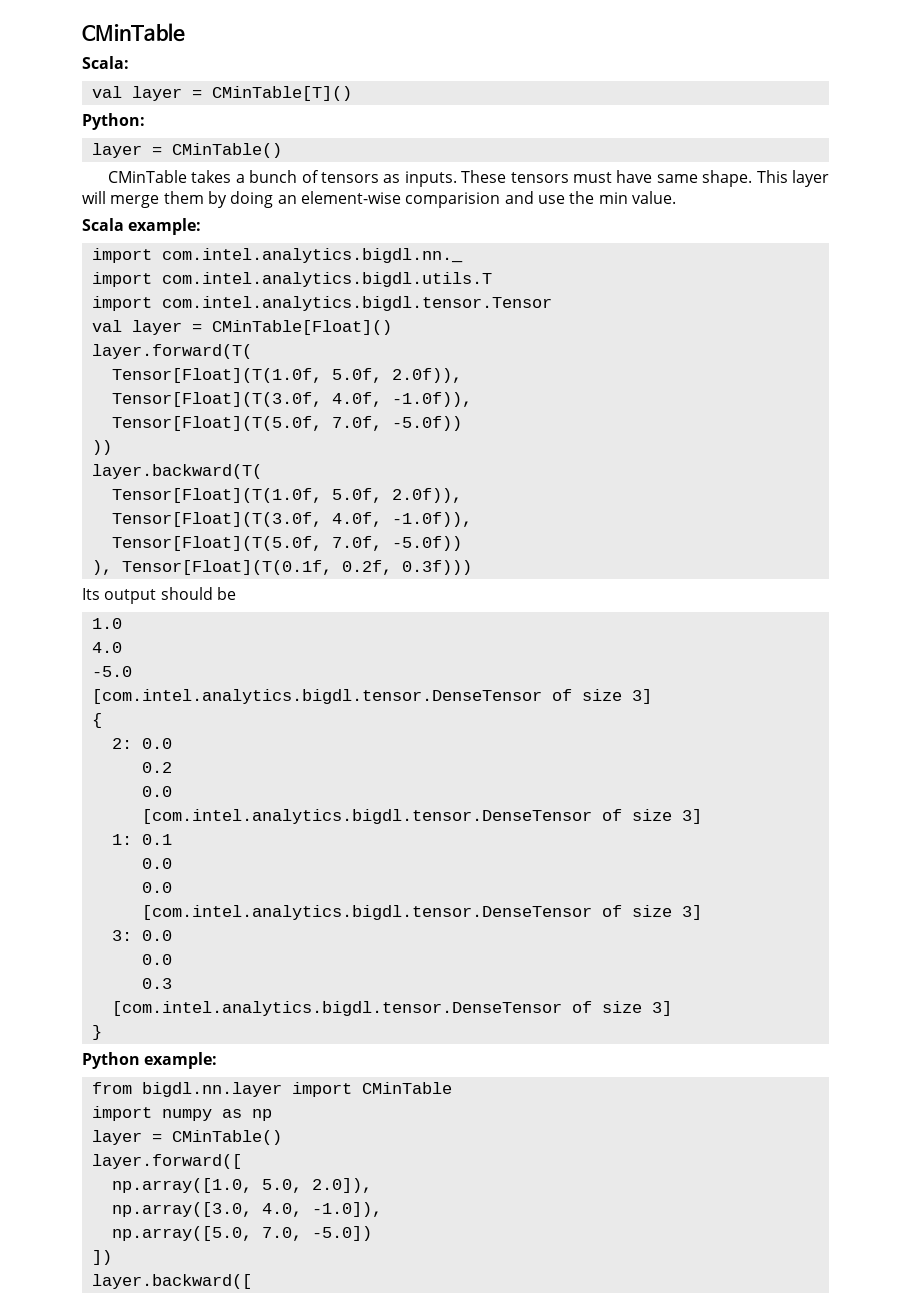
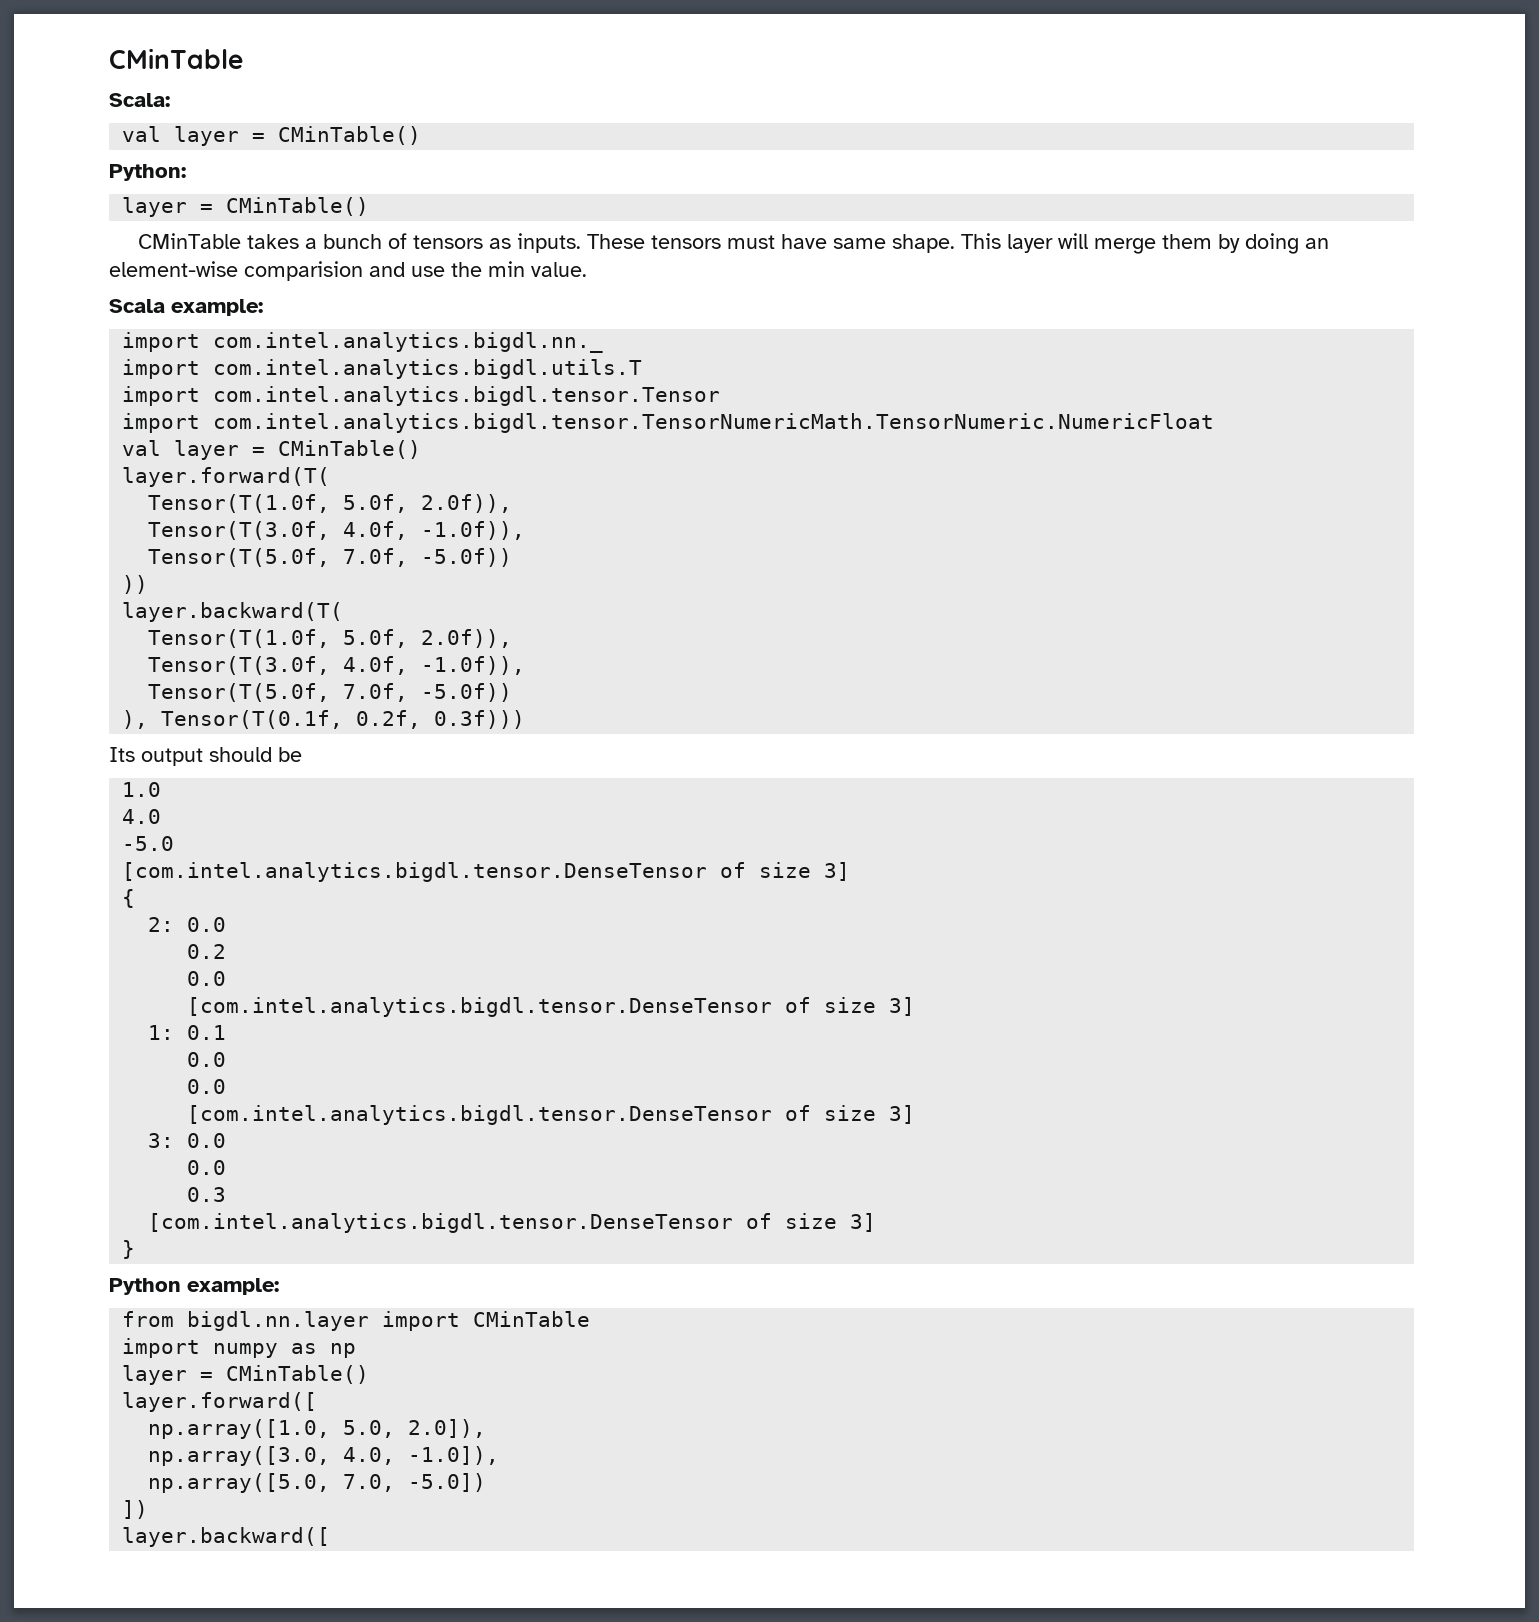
[211,86,352,101] CMinTable[T]() -> [278,126,422,145] CMinTable()
[91,320,392,335] // val layer = CMinTable[Float]() -> [122,413,1215,433] [122,440,422,460] // import com.intel.analytics.bigdl.tensor.TensorNumericMath.TensorNumeric.NumericFloat // val layer = CMinTable()
[111,368,462,383] [111,392,472,407] [111,416,322,431] Tensor[Float](T(1.0f, 5.0f, 2.0f)), // Tensor[Float](T(3.0f, 4.0f, -1.0f)), // Tensor[Float](T(5.0f, -> [148,494,513,513] [148,521,526,540] [148,548,331,567] Tensor(T(1.0f, 5.0f, 2.0f)), // Tensor(T(3.0f, 4.0f, -1.0f)), // Tensor(T(5.0f,
[111,488,462,503] [111,512,472,527] [111,536,322,551] Tensor[Float](T(1.0f, 5.0f, 2.0f)), // Tensor[Float](T(3.0f, 4.0f, -1.0f)), // Tensor[Float](T(5.0f, -> [148,629,513,648] [148,656,526,675] [148,683,331,702] Tensor(T(1.0f, 5.0f, 2.0f)), // Tensor(T(3.0f, 4.0f, -1.0f)), // Tensor(T(5.0f,
[121,560,332,575] Tensor[Float](T(0.1f, -> [161,710,344,729] Tensor(T(0.1f,

